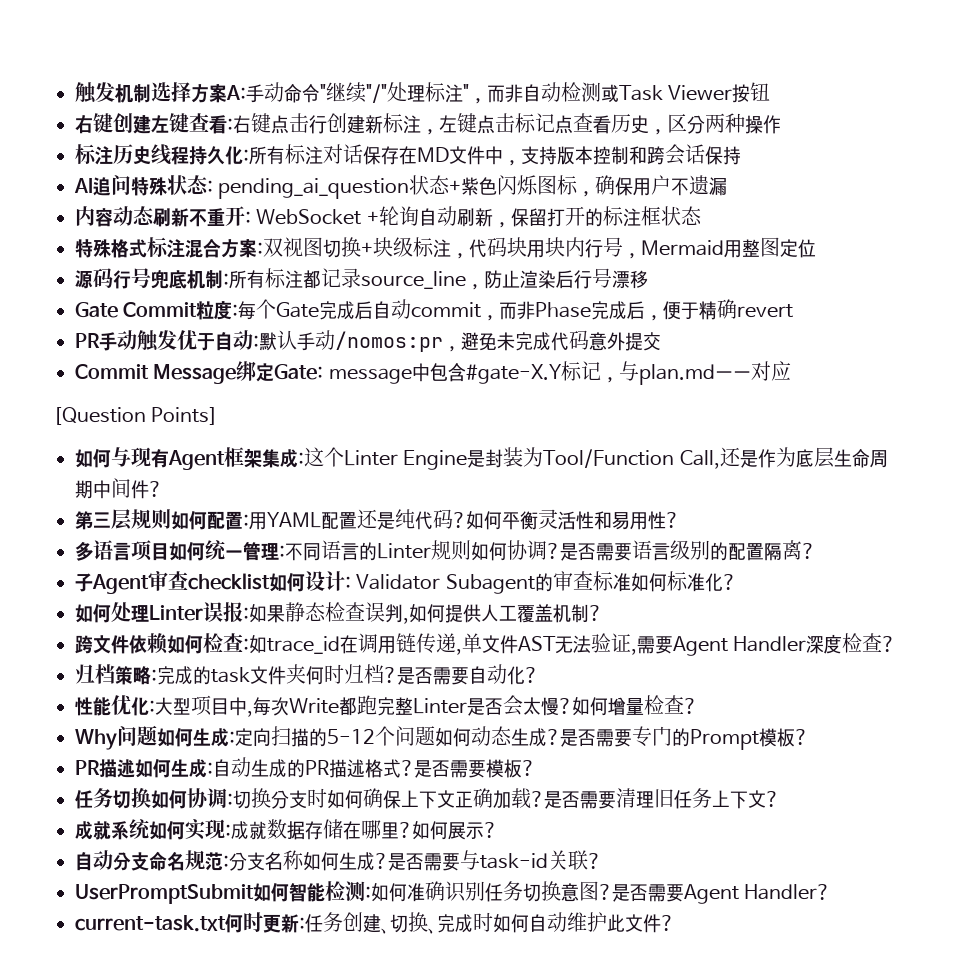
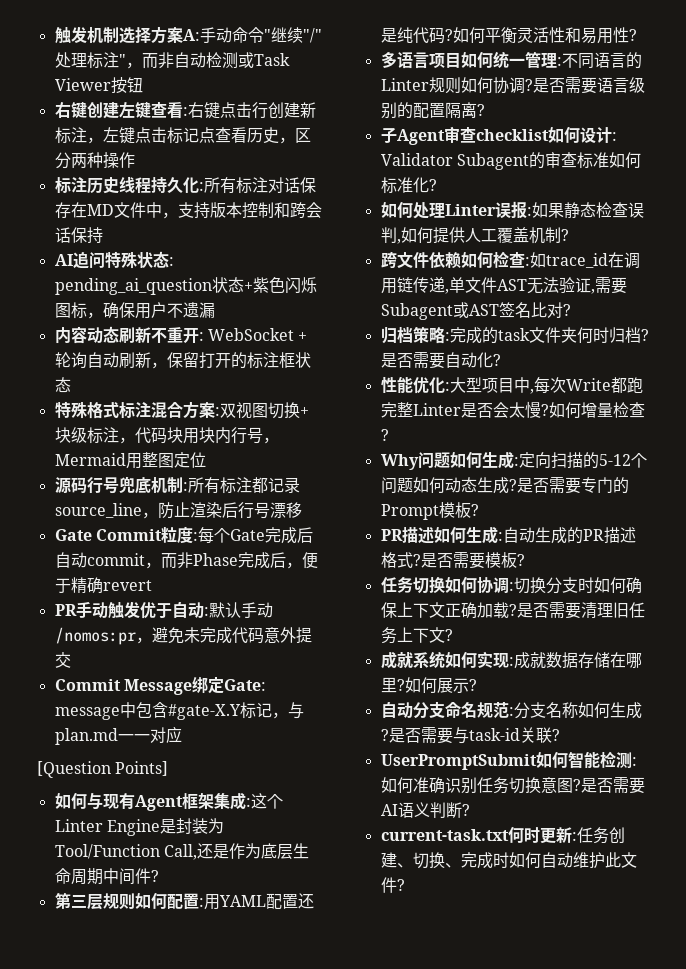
[672,633,883,656] Agent Handler深度检查 -> [380,302,563,320] Subagent或AST签名比对
[684,884,831,904] Agent Handler? -> [380,802,470,818] AI语义判断?

